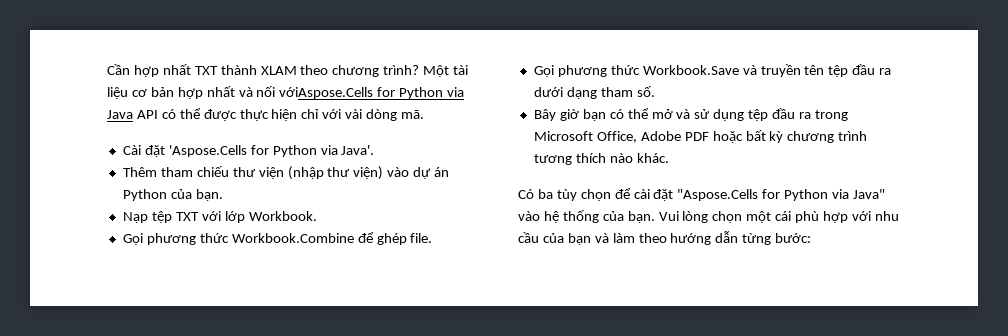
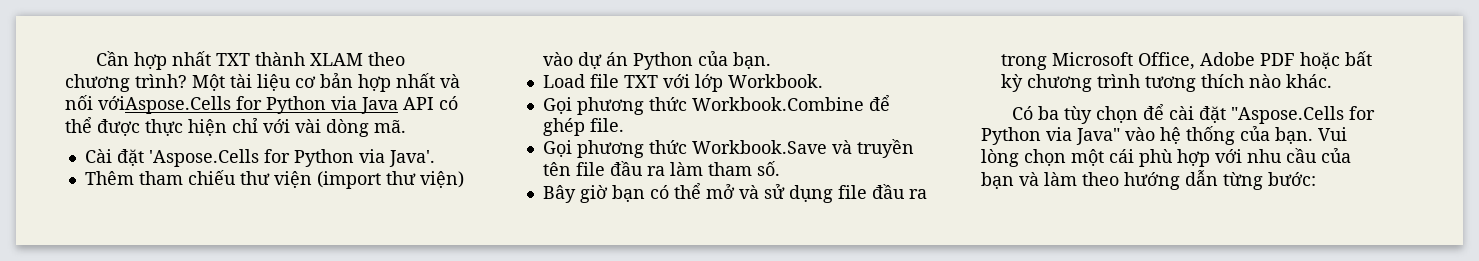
[287,166,324,180] (nhập -> [316,171,381,189] (import
[122,211,172,223] Nạp tệp -> [542,74,619,88] Load file
[828,64,892,77] [533,87,597,99] tệp đầu ra dưới dạng -> [575,161,703,176] file đầu ra làm
[748,109,769,121] tệp -> [837,185,867,199] file

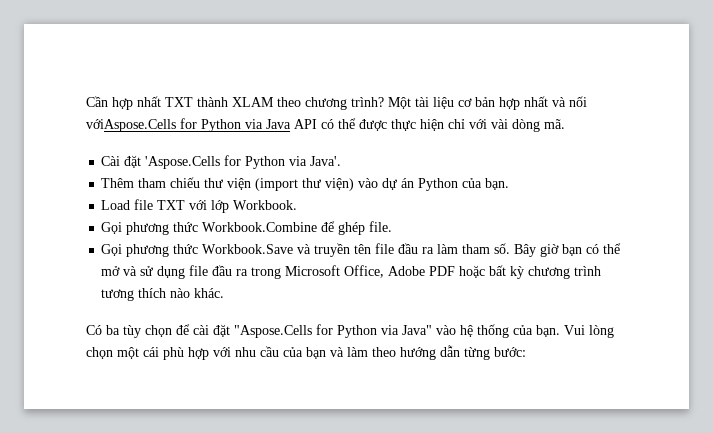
(780, 168) // -> (511, 248) none

